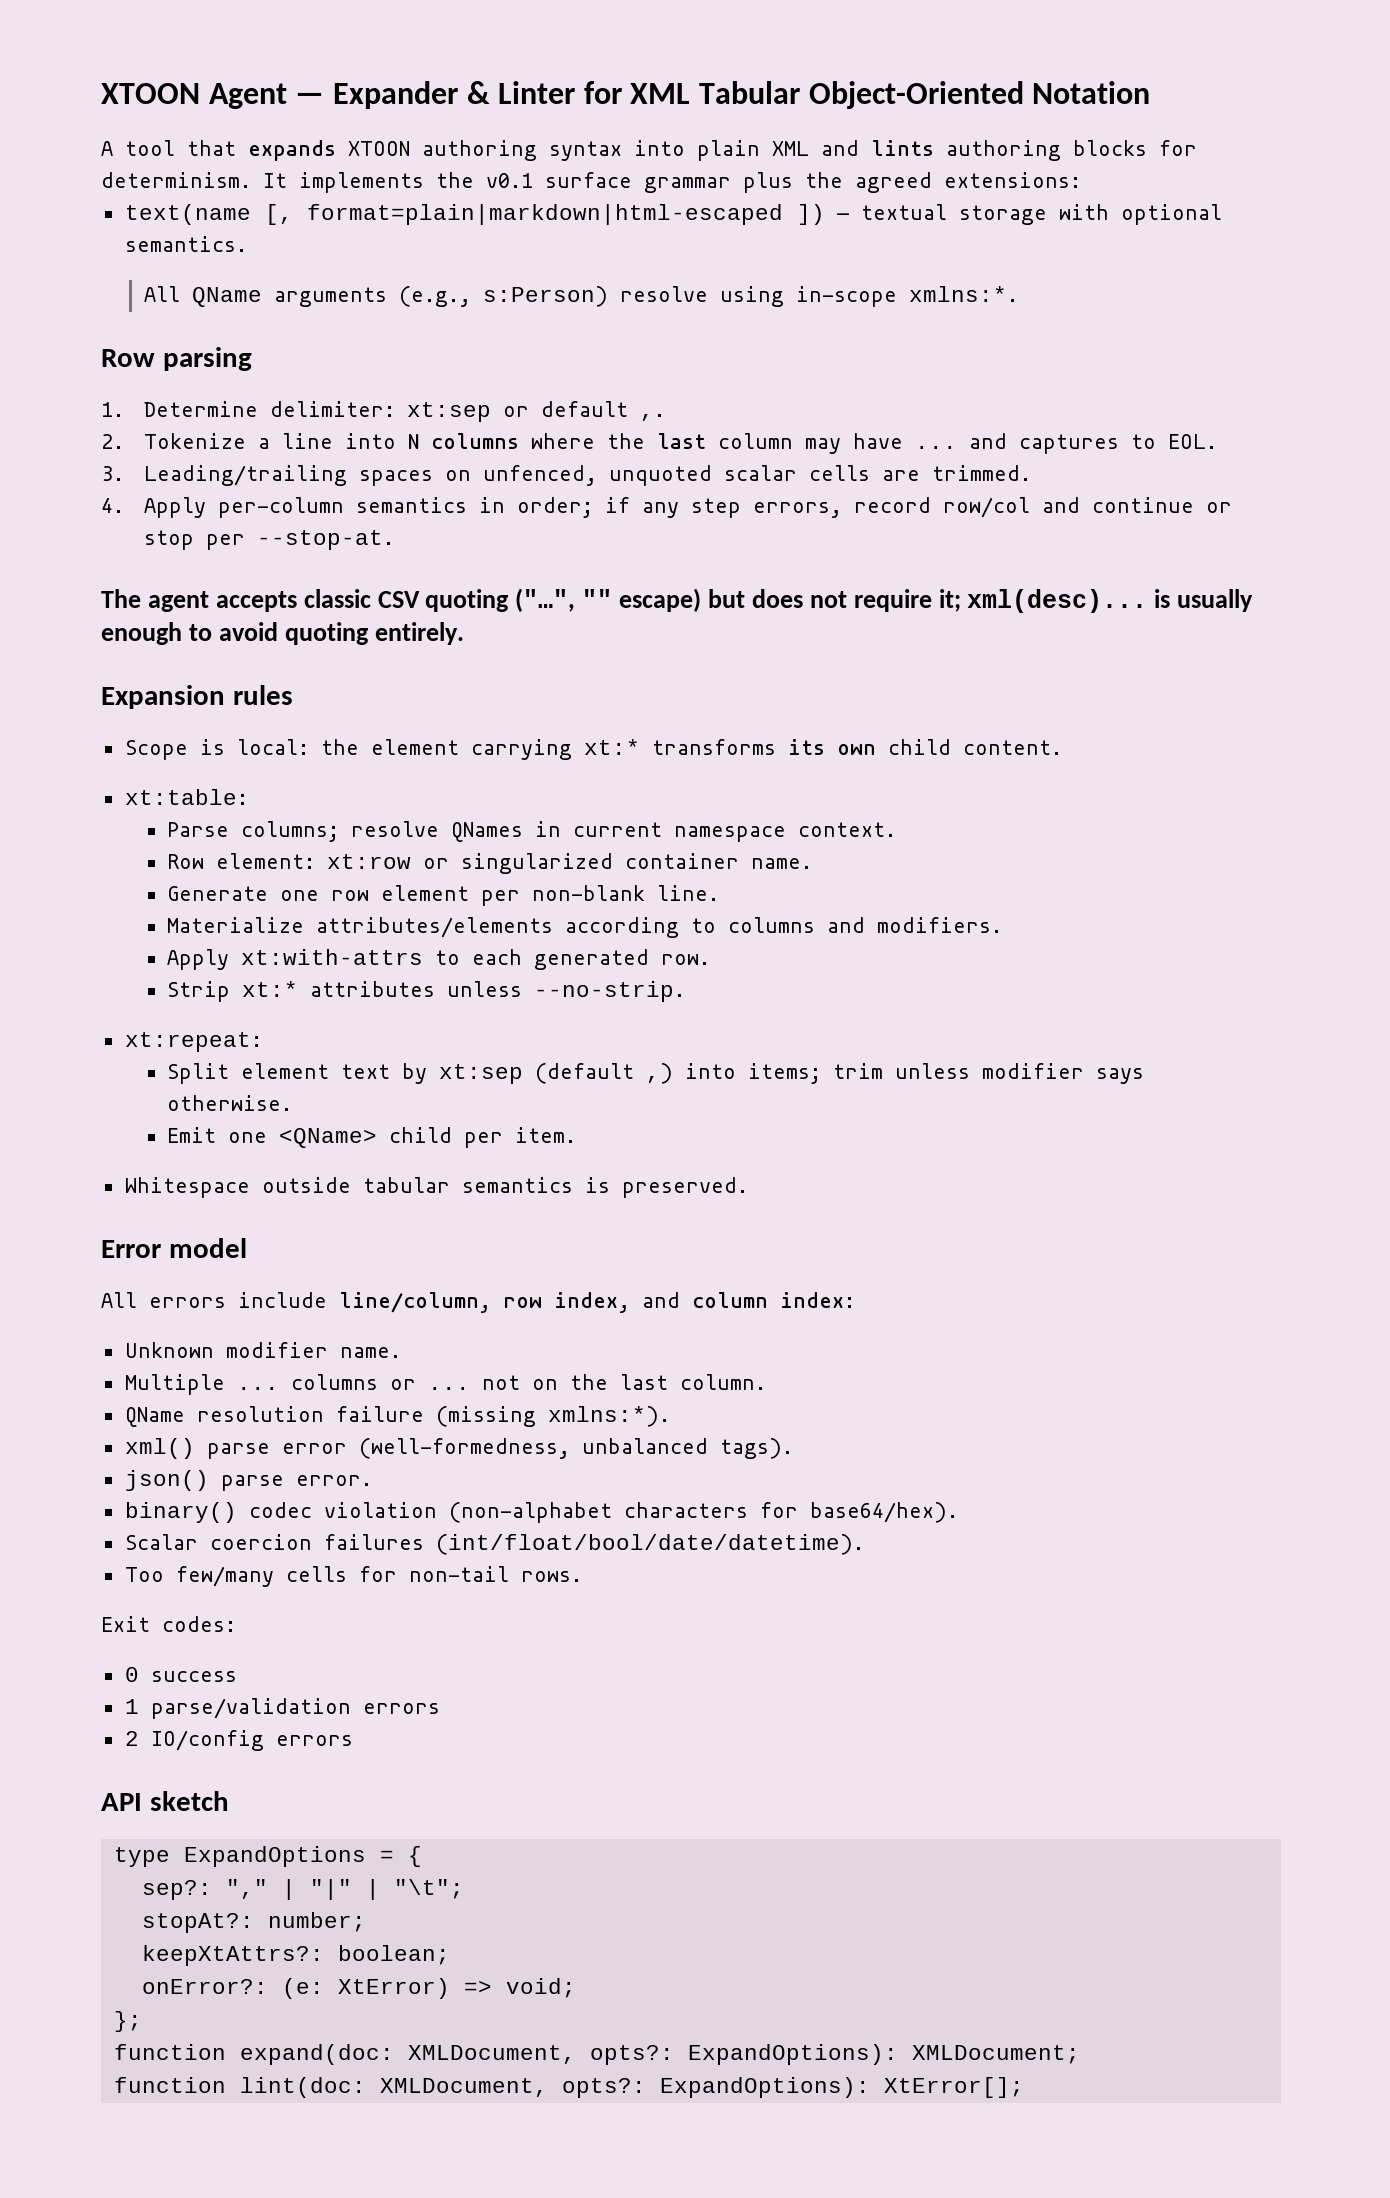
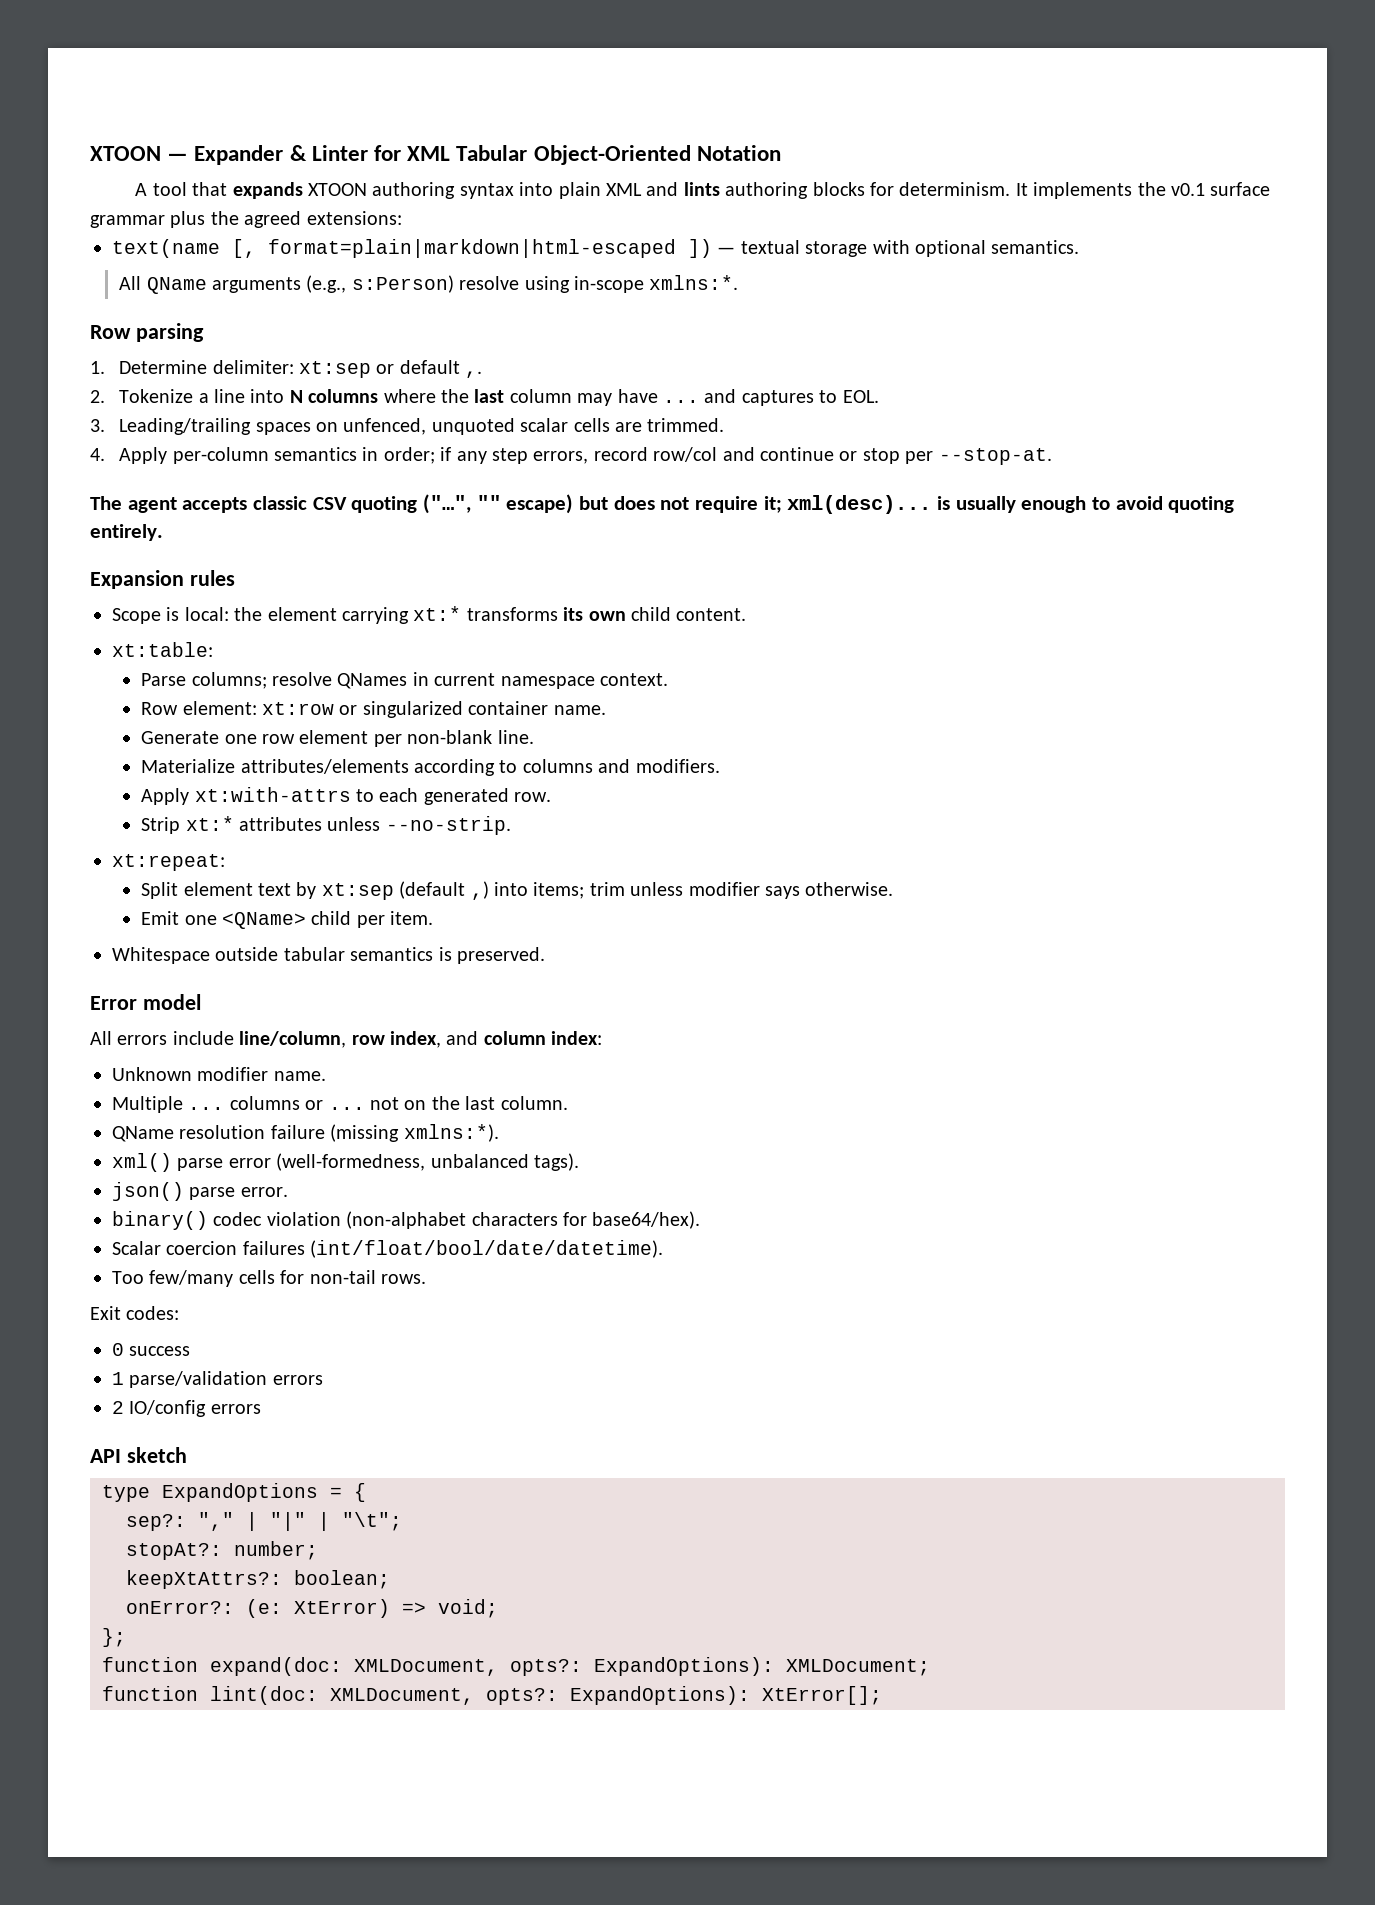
[101,83,287,109] XTOON Agent -> [90,146,161,161] XTOON

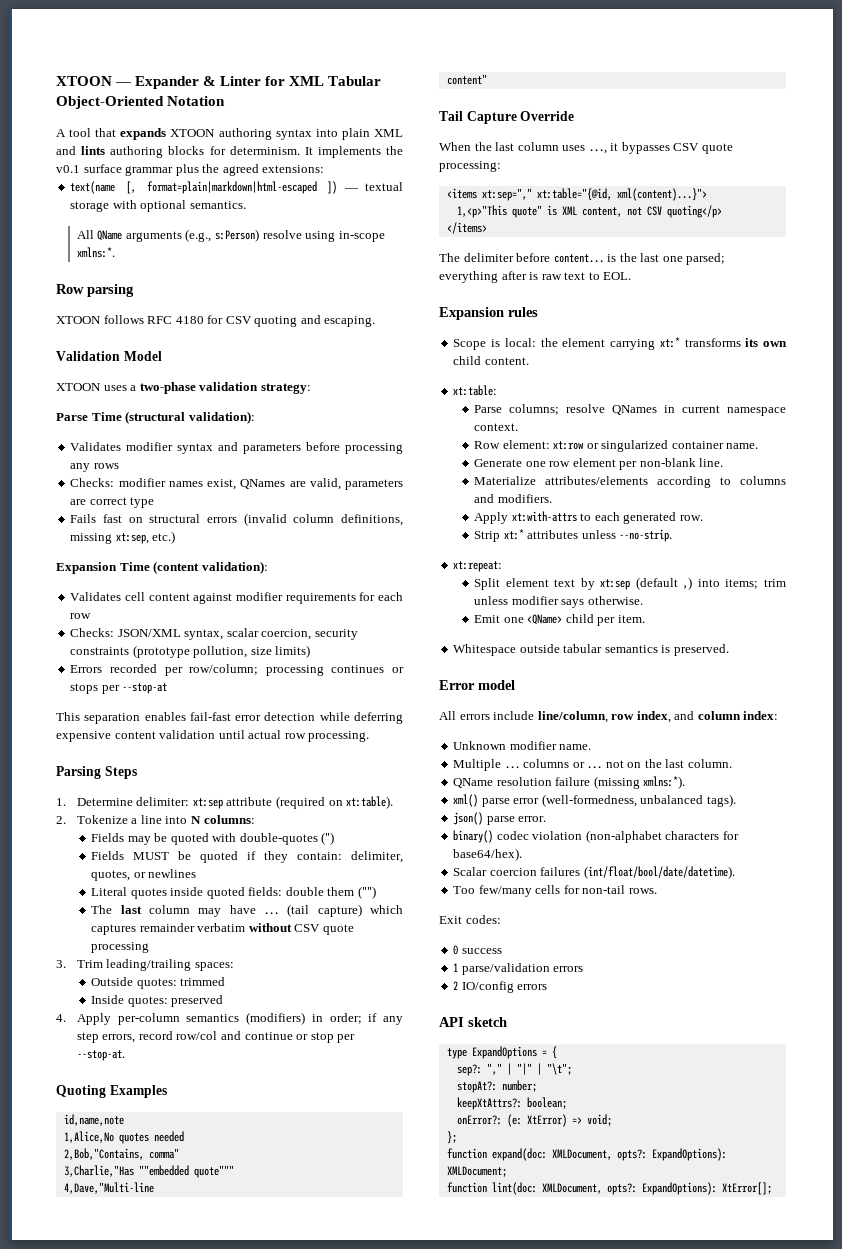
(204, 332) none -> [56,315,376,327] [56,351,162,361] [56,382,311,394] [56,411,255,424] [70,442,403,454] [70,463,119,472] [70,478,403,490] [70,497,155,508] [70,513,403,526] [70,531,176,544] [56,561,268,574] [70,592,403,604] [70,613,92,619] [70,628,358,640] [70,645,311,658] [70,664,404,676] [70,683,168,694] [56,712,403,724] [56,730,370,742] [56,766,137,779] // XTOON follows RFC 4180 for CSV quoting and escaping. // Validation Model // XTOON uses a two-phase validation strategy: // Parse Time (structural validation): // Validates modifier syntax and parameters before processing any rows // Checks: modifier names exist, QNames are valid, parameters are correct type // Fails fast on structural errors (invalid column definitions, missing xt:sep, etc.) // Expansion Time (content validation): // Validates cell content against modifier requirements for each row // Checks: JSON/XML syntax, scalar coercion, security constraints (prototype pollution, size limits) // Errors recorded per row/column; processing continues or stops per --stop-at // This separation enables fail-fast error detection while deferring expensive content validation until actual row processing. // Parsing Steps
[376,360,483,378] or default ,. -> [226,796,394,809] attribute (required on xt:table).
[308,389,469,403] columns where the -> [203,815,255,824] [91,832,335,845] [91,851,404,863] [91,869,197,881] [91,886,376,899] [91,905,113,914] columns: // Fields may be quoted with double-quotes (") // Fields MUST be quoted if they contain: delimiter, quotes, or newlines // Literal quotes inside quoted fields: double them ("") // The
[704,389,879,406] [90,418,725,435] and captures to EOL. // 3. Leading/trailing spaces on unfenced, unquoted scalar cells are trimmed. -> [287,904,403,917] [91,923,354,935] [91,942,150,953] [56,959,234,971] [91,977,226,989] [91,995,224,1007] (tail capture) which captures remainder verbatim without CSV quote processing // 3. Trim leading/trailing spaces: // Outside quotes: trimmed // Inside quotes: preserved
(357, 454) none -> [246,1012,306,1025] (modifiers)
[90,494,1235,514] [90,524,163,541] The agent accepts classic CSV quoting ("…", "" escape) but does not require it; xml(desc)... is usually enough to avoid quoting entirely. -> [56,1085,167,1098] [63,1114,124,1126] [63,1131,184,1144] [63,1148,179,1160] [63,1165,234,1178] [63,1182,154,1194] [446,74,487,85] [439,111,575,124] [439,142,733,154] [439,161,501,172] [446,188,707,201] [456,205,722,218] [446,222,487,234] [439,253,726,265] [439,271,632,283] Quoting Examples // id,name,note // 1,Alice,No quotes needed // 2,Bob,"Contains, comma" // 3,Charlie,"Has ""embedded quote""" // 4,Dave,"Multi-line // content" // Tail Capture Override // When the last column uses ..., it bypasses CSV quote processing: // <items xt:sep="," xt:table="{@id, xml(content)...}"> // 1,<p>"This quote" is XML content, not CSV quoting</p> // </items> // The delimiter before content... is the last one parsed; everything after is raw text to EOL.

